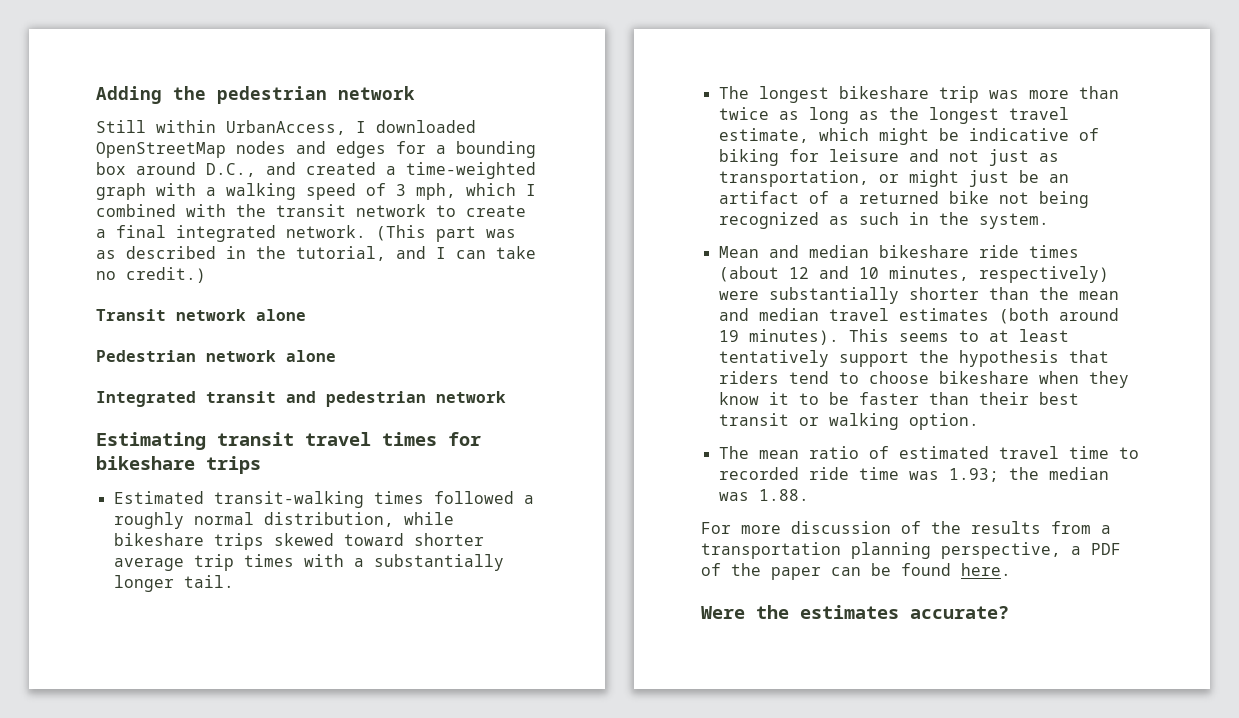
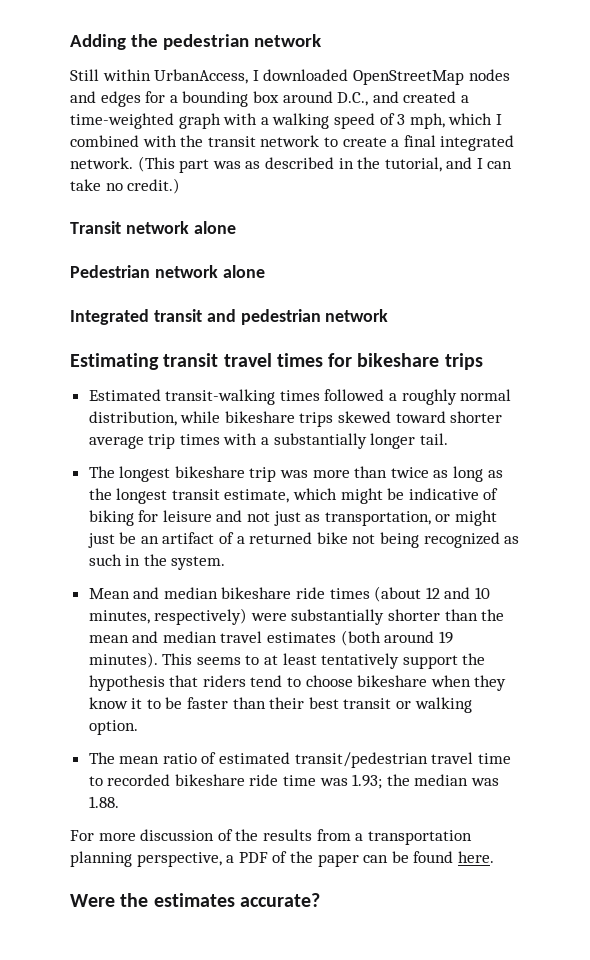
[1008,107,1069,120] travel -> [171,489,220,500] transit
(989, 452) none -> [294,752,428,768] transit/pedestrian
(799, 473) none -> [174,774,245,786] bikeshare

